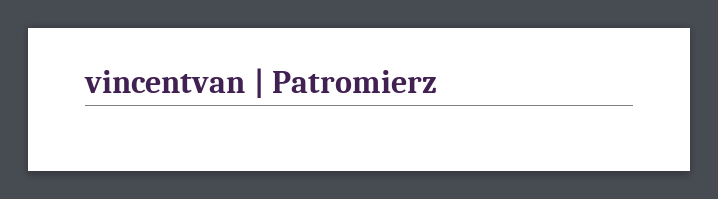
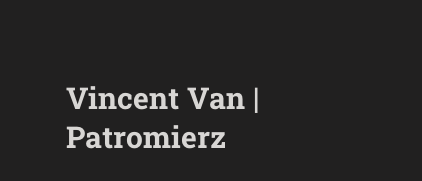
[84,70,245,93] vincentvan -> [66,86,246,110] Vincent Van

